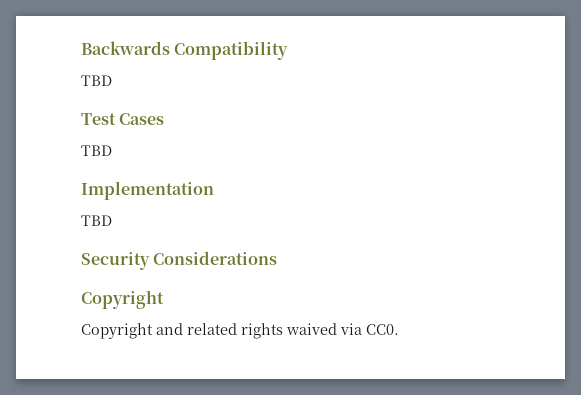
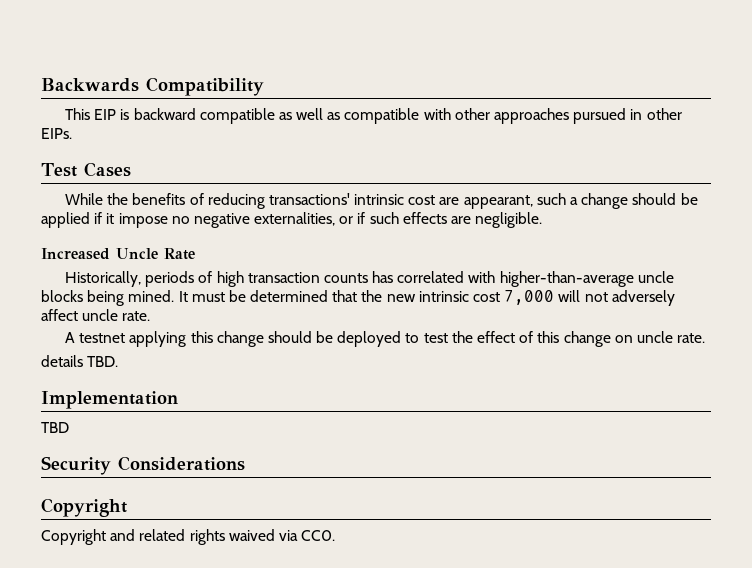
[81,75,112,86] [81,113,165,125] [81,145,112,156] TBD // Test Cases // TBD -> [64,108,682,124] [41,128,72,139] [41,162,131,177] [64,193,698,209] [41,212,543,228] [41,248,195,260] [64,271,674,287] [41,290,675,306] [41,309,151,321] [64,331,706,347] [41,355,119,367] This EIP is backward compatible as well as compatible with other approaches pursued in other EIPs. // Test Cases // While the benefits of reducing transactions' intrinsic cost are appearant, such a change should be applied if it impose no negative externalities, or if such effects are negligible. // Increased Uncle Rate // Historically, periods of high transaction counts has correlated with higher-than-average uncle blocks being mined. It must be determined that the new intrinsic cost 7,000 will not adversely affect uncle rate. // A testnet applying this change should be deployed to test the effect of this change on uncle rate. // details TBD.

